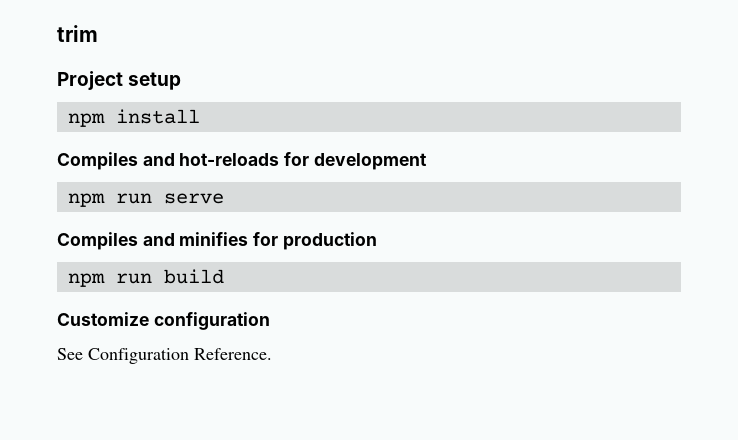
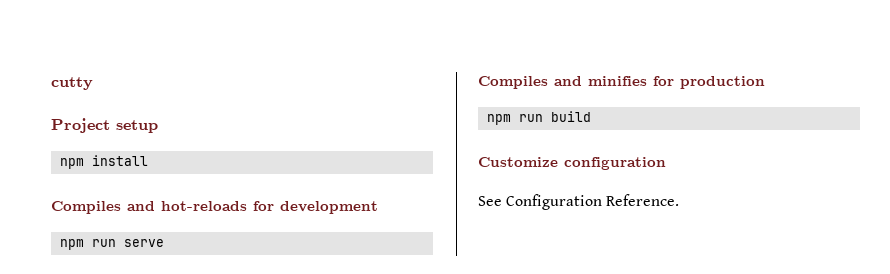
[57,25,98,42] trim -> [51,77,93,90] cutty

